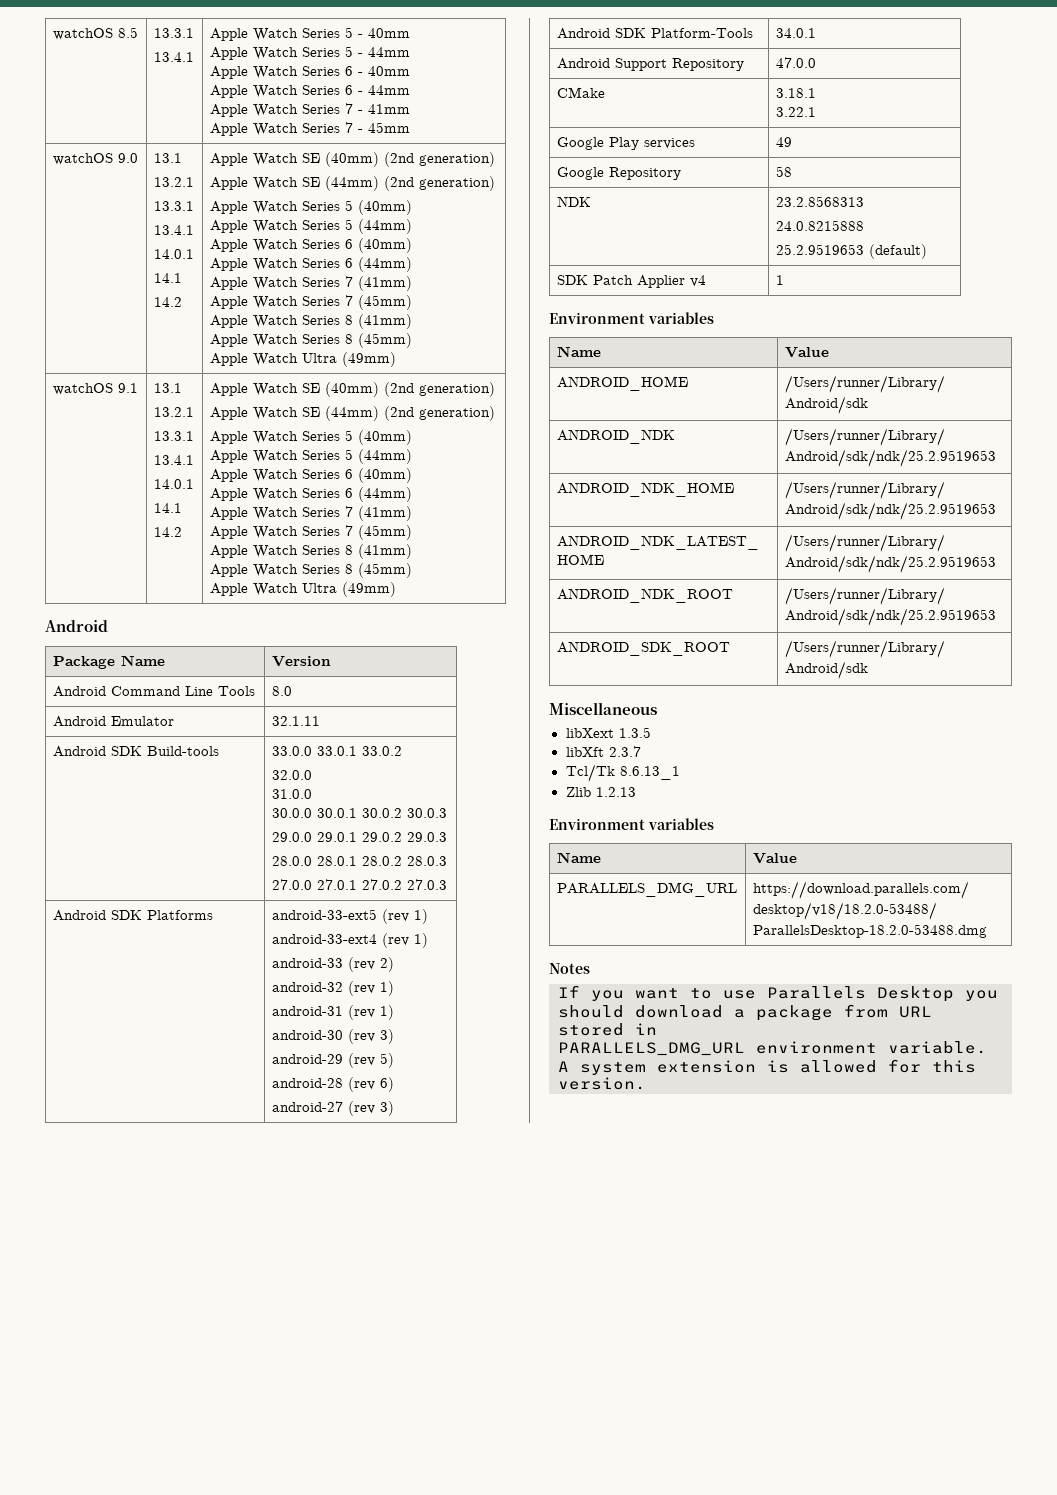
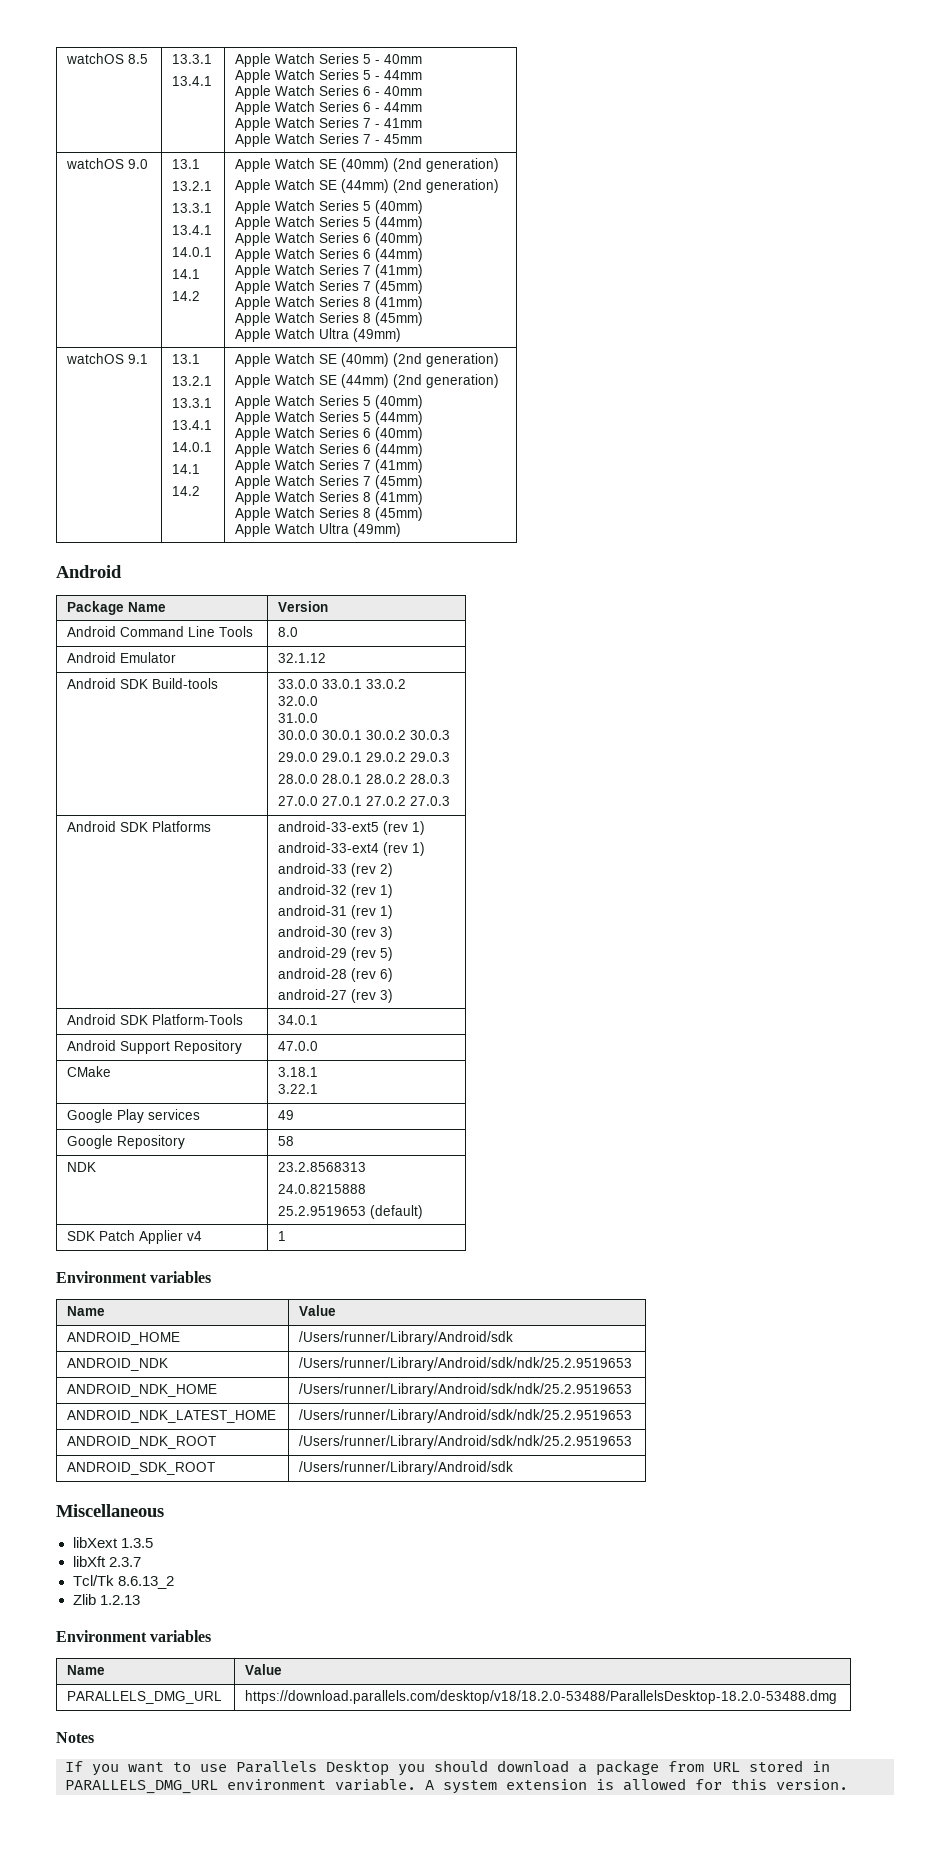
[271,716,320,726] 32.1.11 -> [278,653,327,663] 32.1.12
[619,766,680,780] 8.6.13_1 -> [117,1576,174,1589] 8.6.13_2

